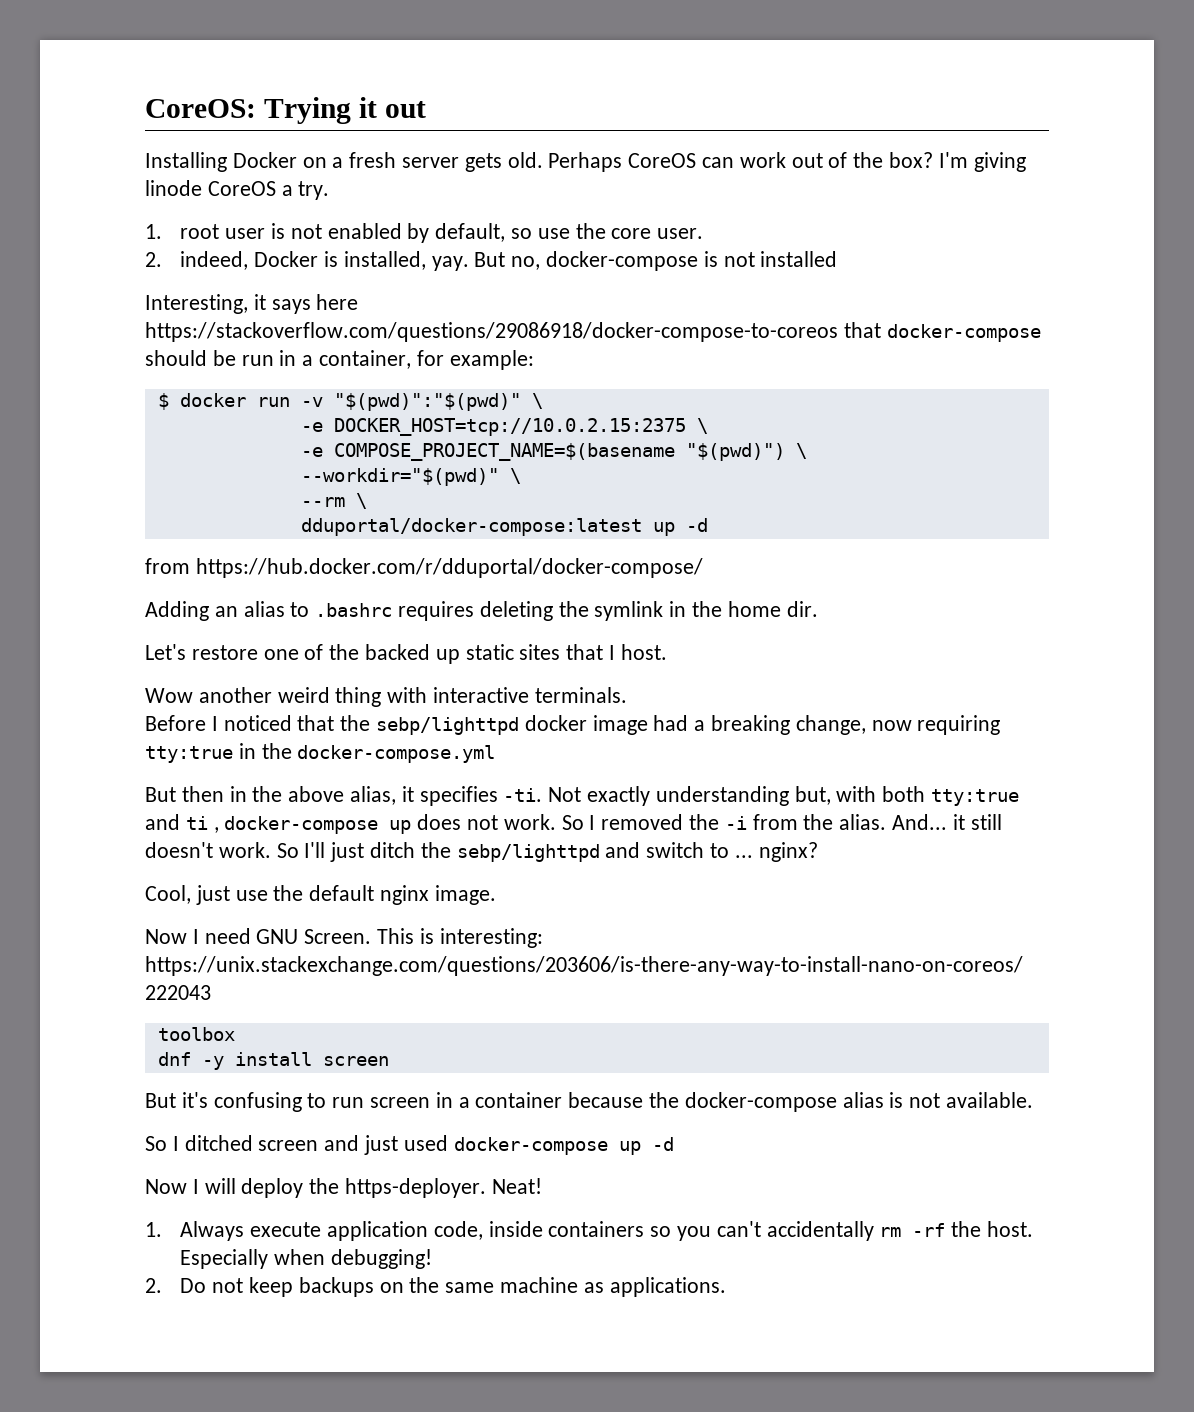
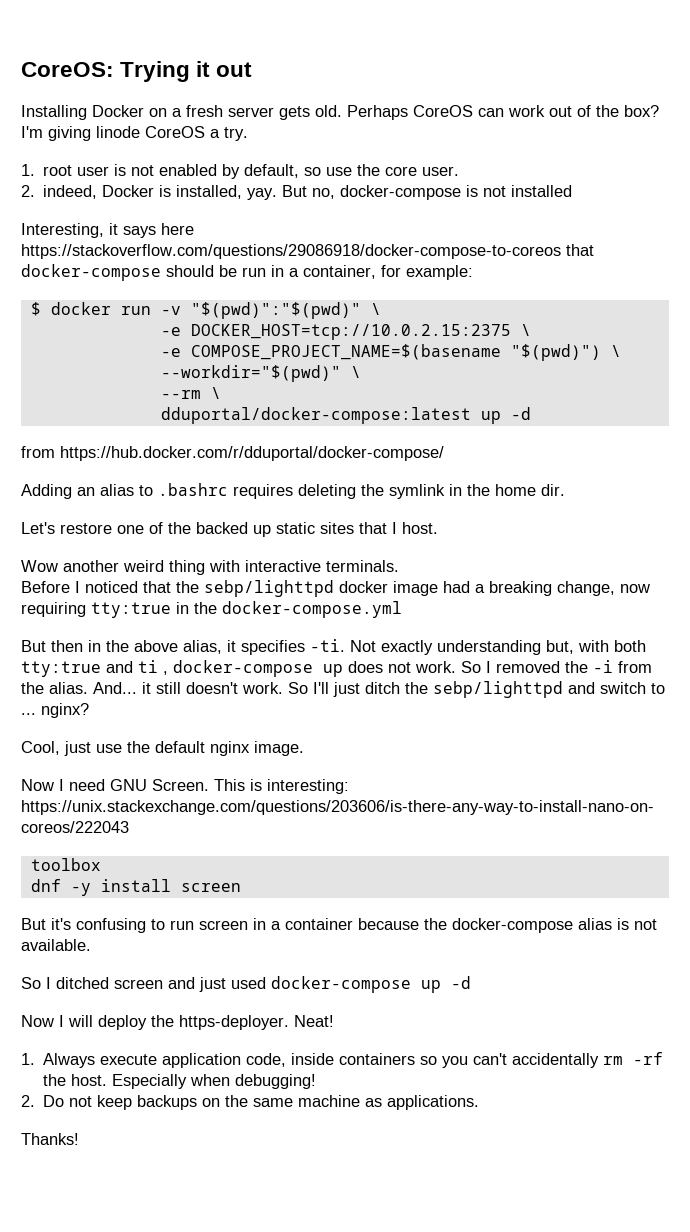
(726, 1287) none -> [21,1133,79,1145] // Thanks!

